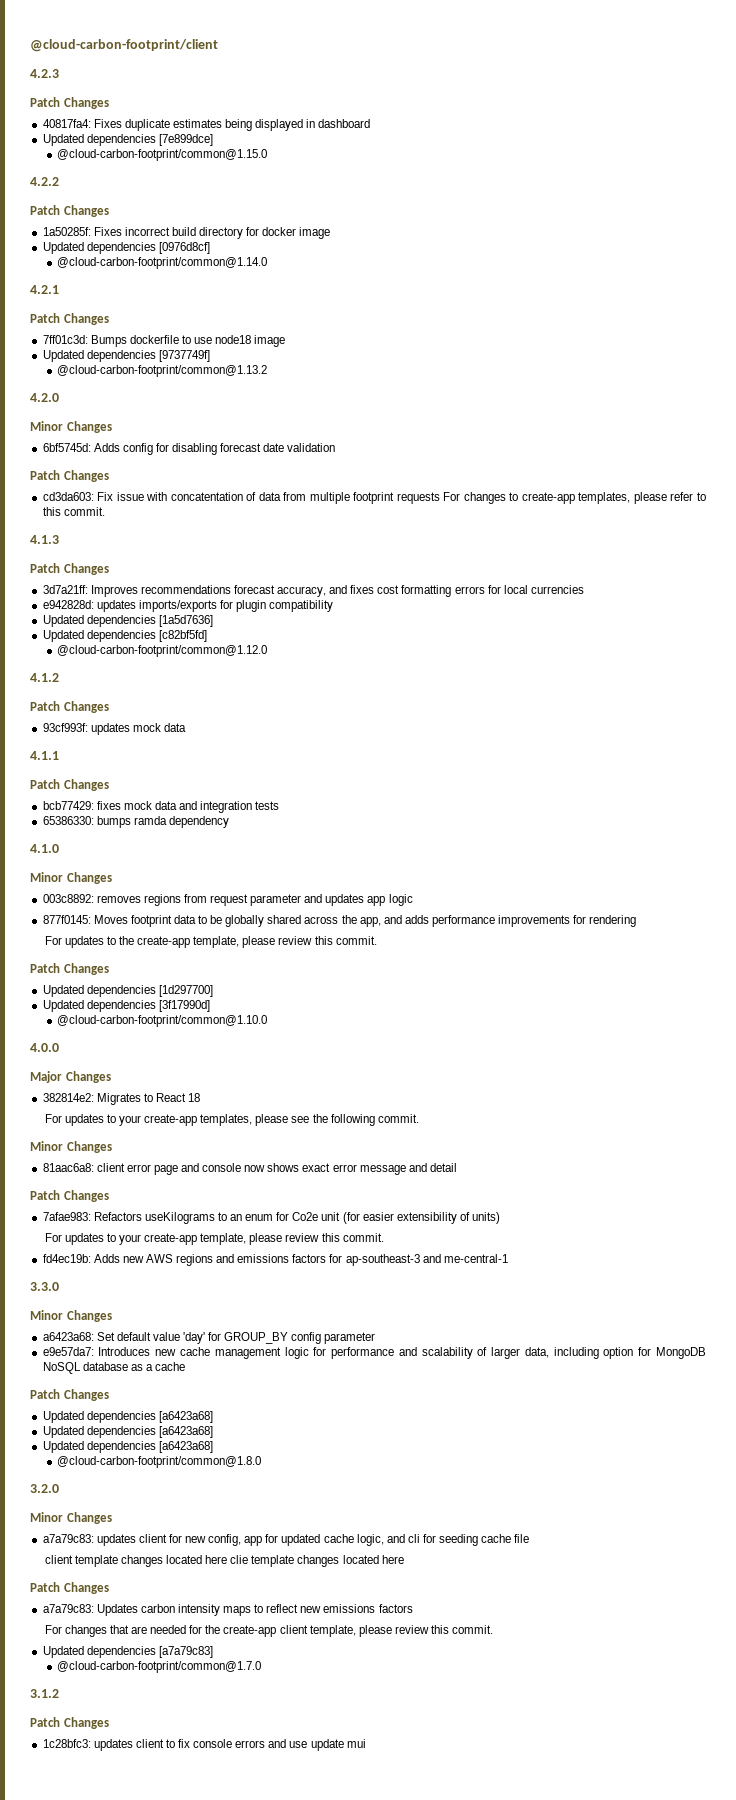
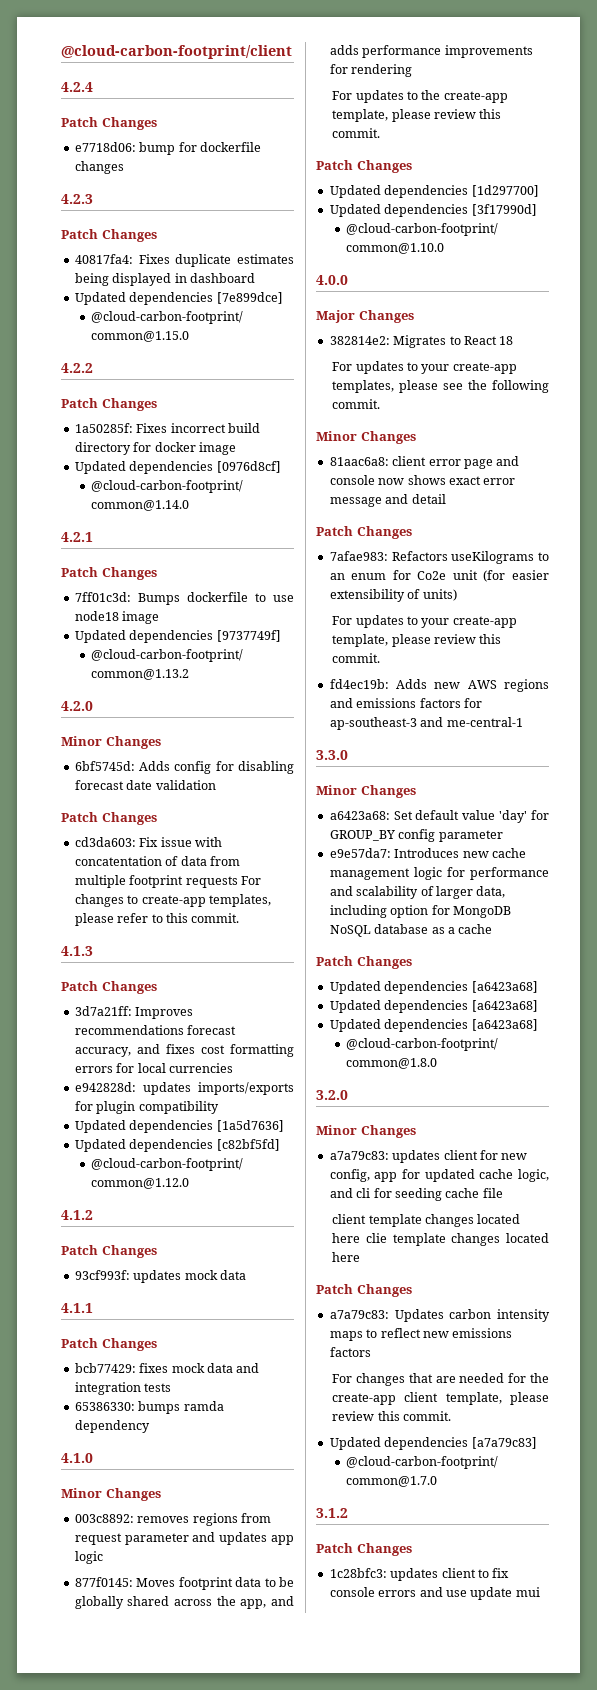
(218, 45) none -> [61,82,93,92] [61,117,157,130] [74,142,261,155] [74,161,124,174] // 4.2.4 // Patch Changes // e7718d06: bump for dockerfile changes

